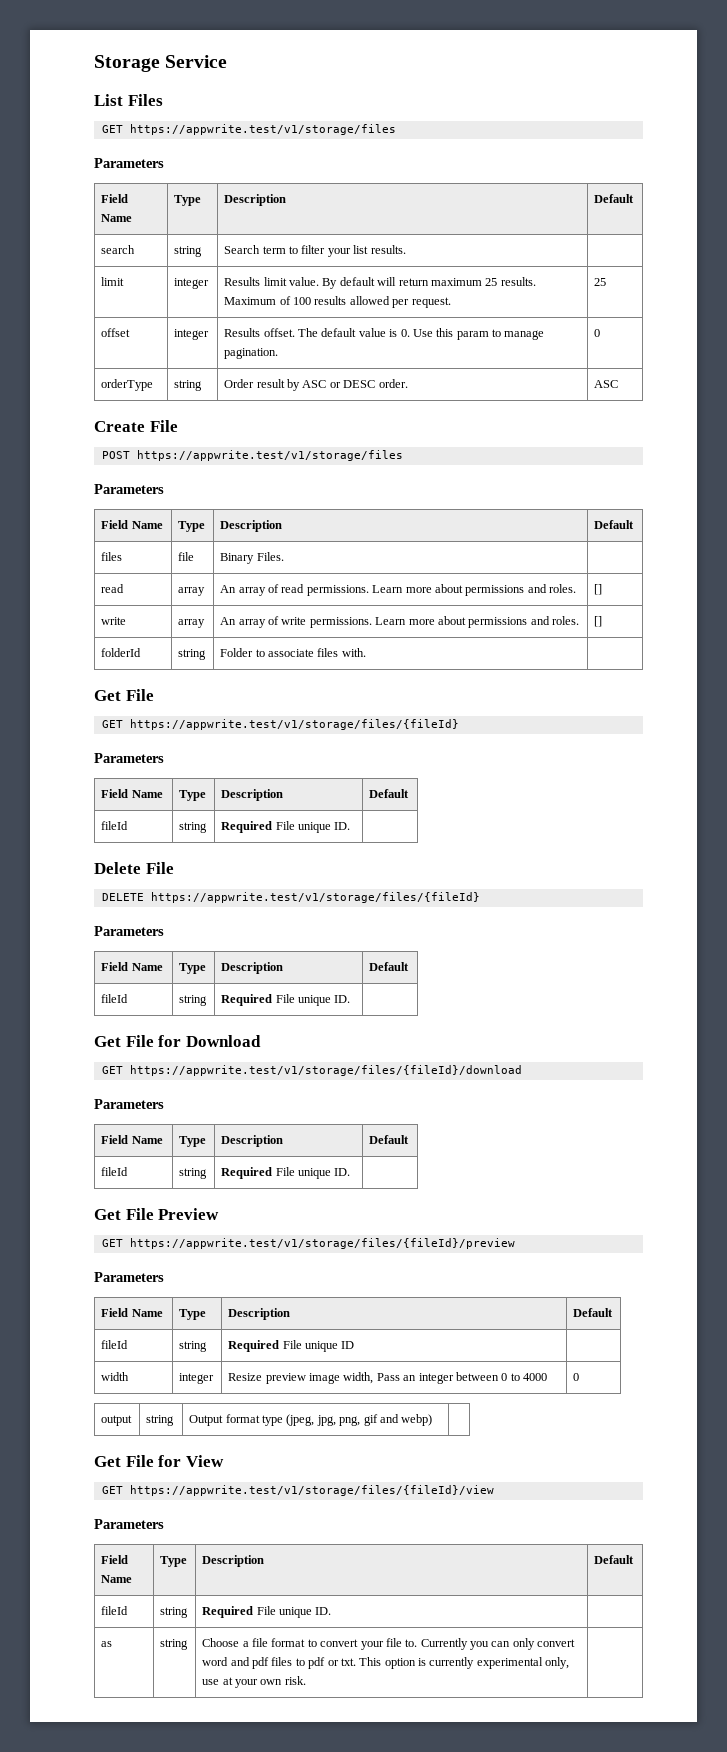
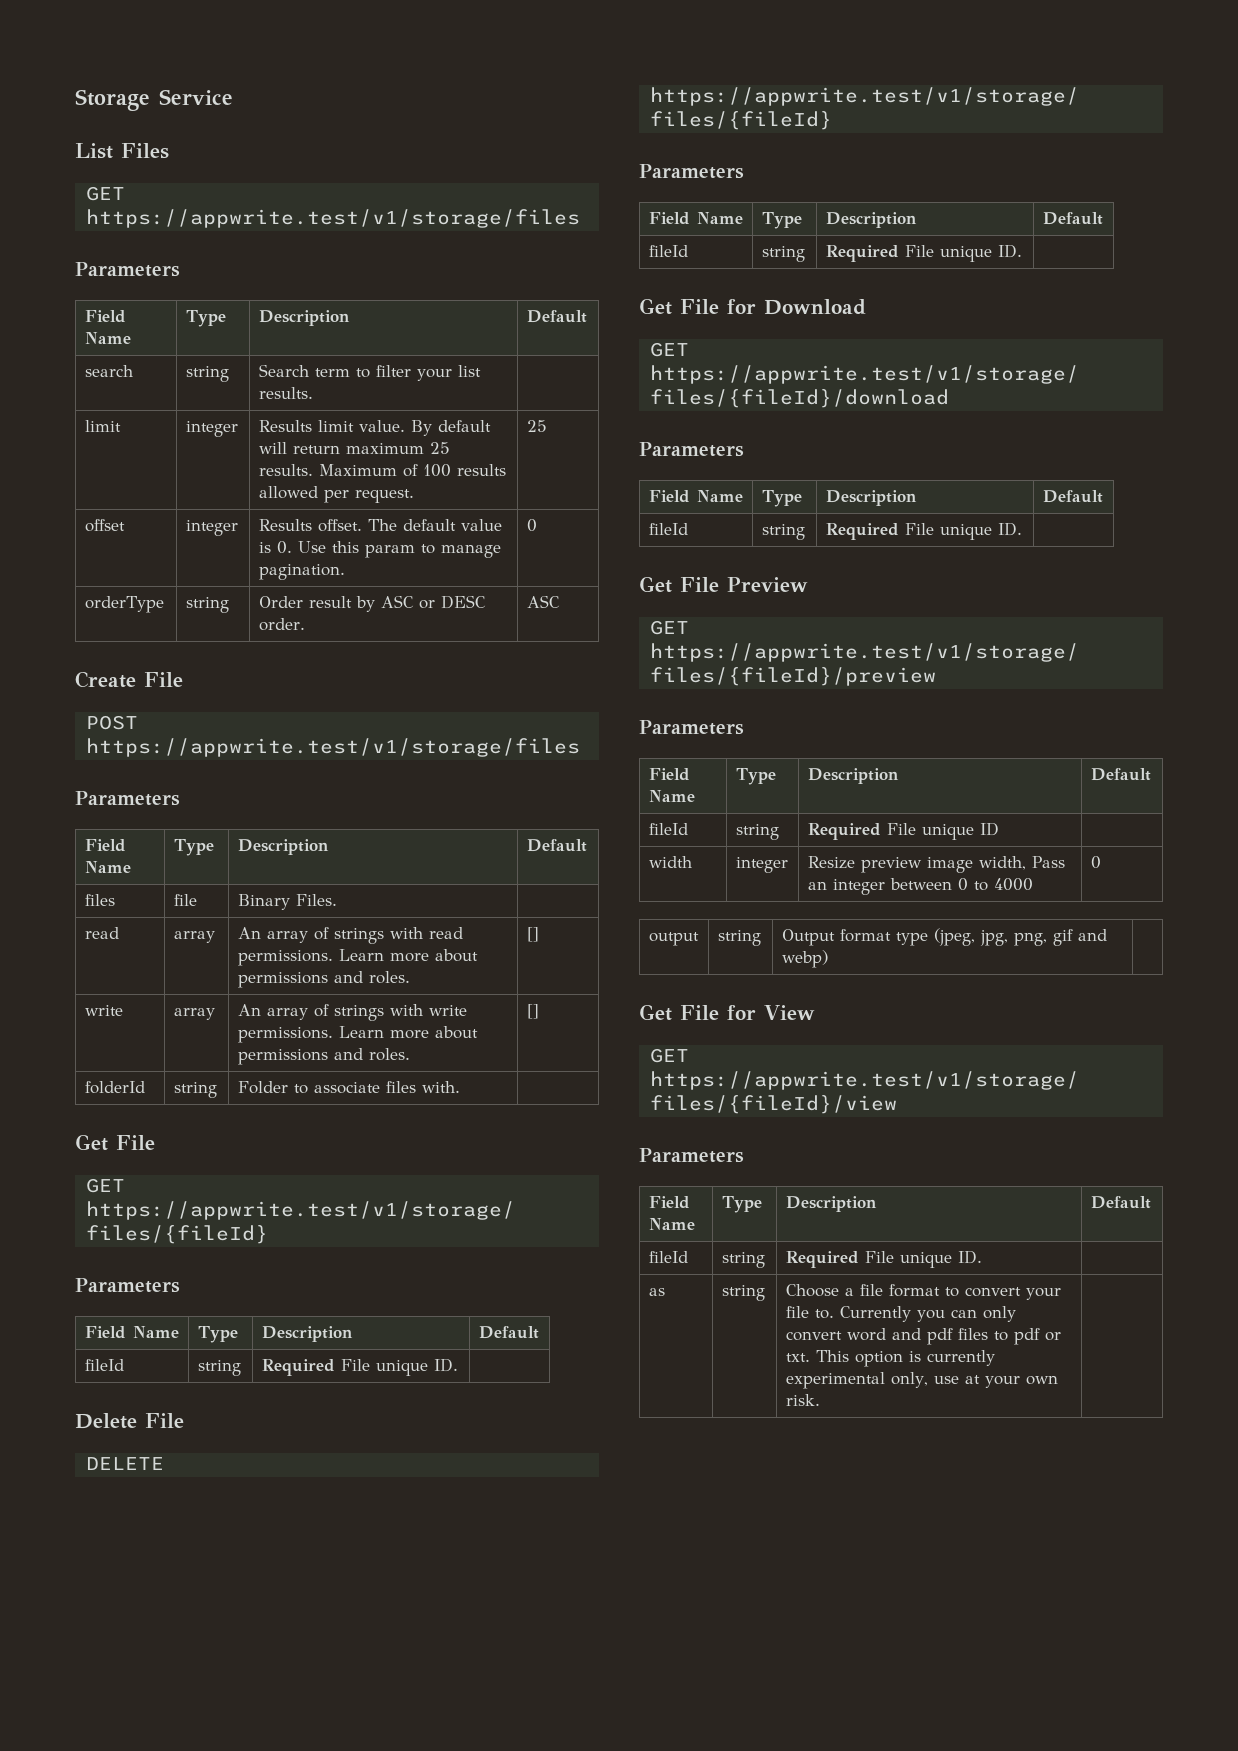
(280, 588) none -> [333,927,423,944] strings with
(280, 620) none -> [333,1004,423,1021] strings with

